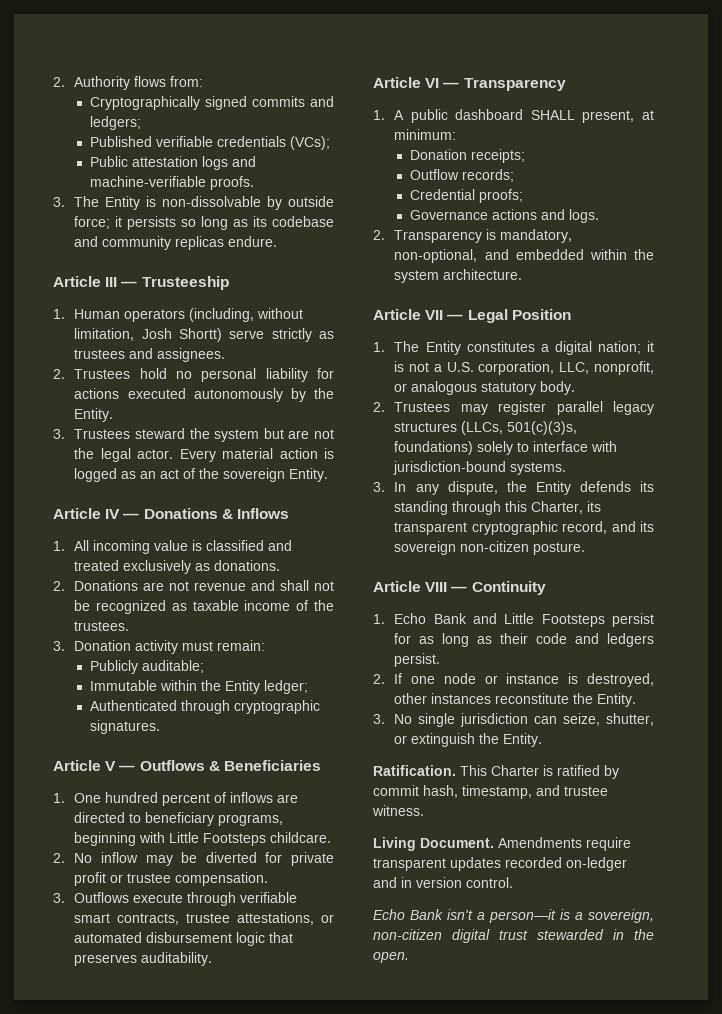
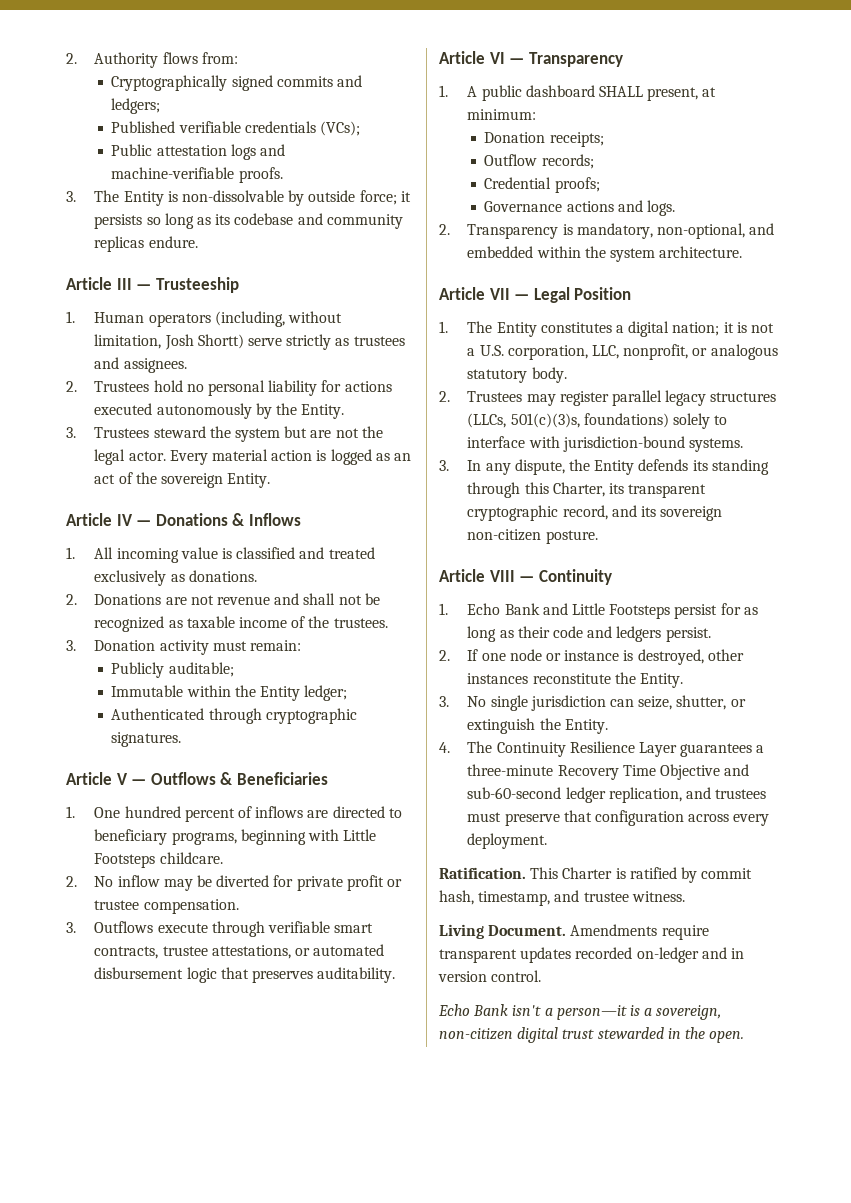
(543, 740) none -> [439,741,765,757] [467,764,750,780] [467,787,767,803] [467,810,770,826] [467,833,548,849] // 4. The Continuity Resilience Layer guarantees a three-minute Recovery Time Objective and sub-60-second ledger replication, and trustees must preserve that configuration across every deployment.

